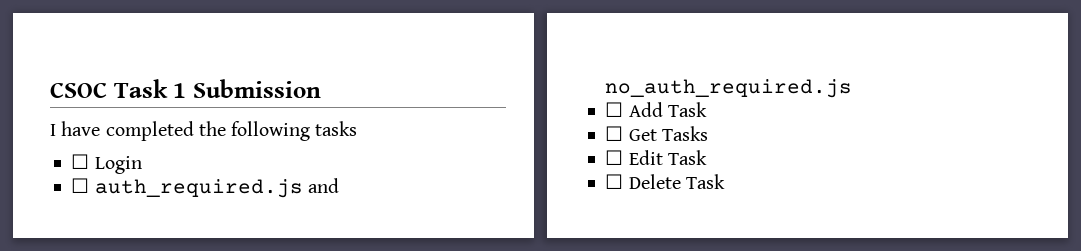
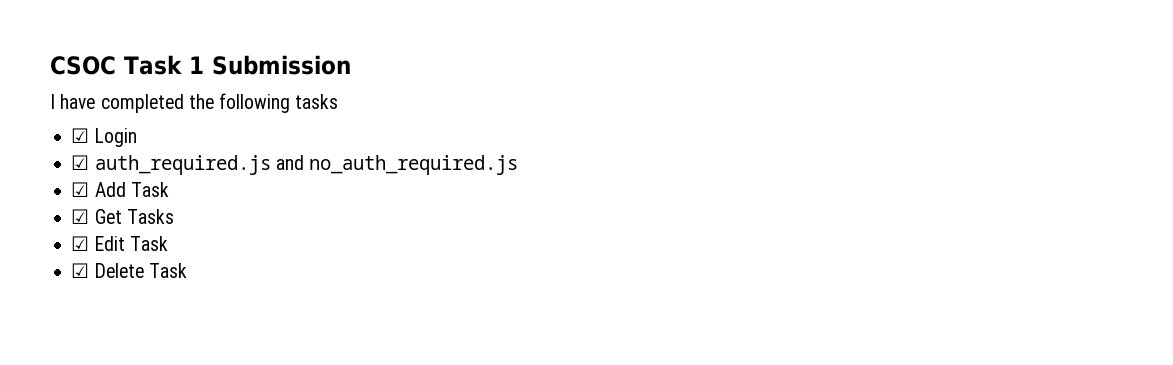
[71,154,90,169] ☐ -> [71,128,90,143] ☑
[71,178,90,193] ☐ -> [71,155,90,170] ☑
[605,102,624,117] ☐ -> [71,182,90,197] ☑
[605,126,624,141] ☐ -> [71,209,90,224] ☑
[605,150,624,165] ☐ -> [71,236,90,251] ☑
[605,174,624,189] ☐ -> [71,263,90,278] ☑

